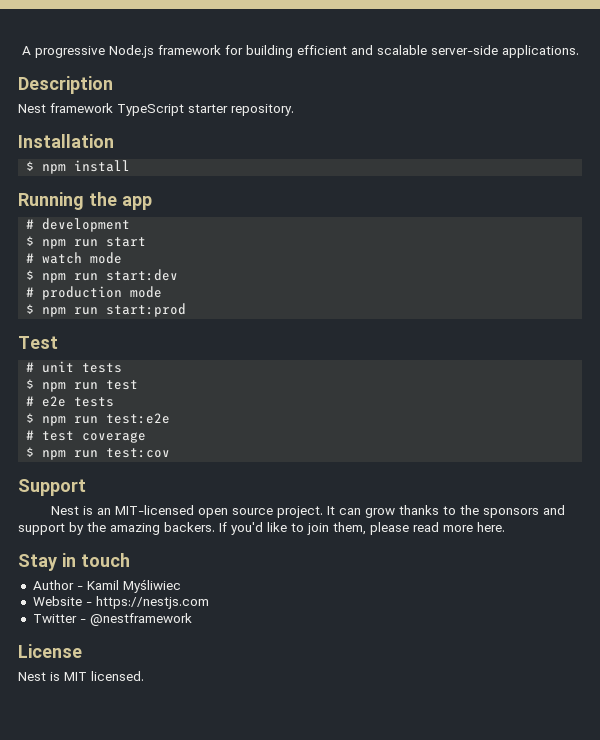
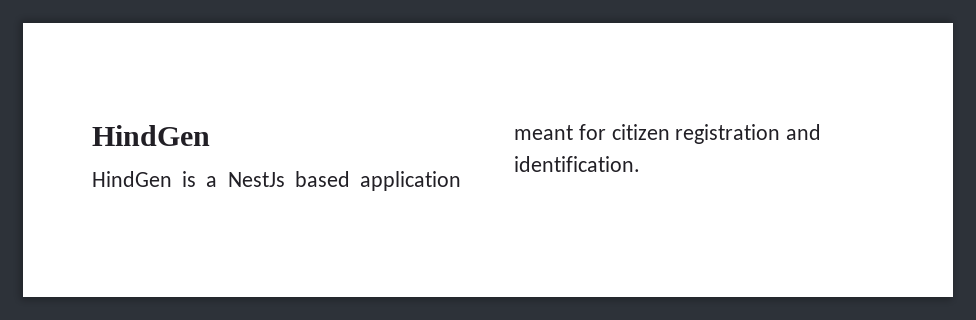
[21,45,579,58] [18,76,113,94] [18,103,294,116] [18,134,114,148] [26,160,131,174] [18,192,152,210] [26,218,131,232] [26,236,147,249] [26,252,123,264] [26,269,179,283] [26,286,163,300] [26,303,187,317] [18,336,58,349] [26,361,123,373] [26,379,139,392] [26,396,115,407] [26,413,171,426] [26,430,147,443] [26,447,171,460] [18,479,86,496] [50,505,565,518] [18,522,505,535] [18,553,130,571] [32,579,181,593] [32,596,209,609] [32,613,192,626] [18,644,82,658] [18,671,144,681] A progressive Node.js framework for building efficient and scalable server-side applications. // Description // Nest framework TypeScript starter repository. // Installation // $ npm install // Running the app // # development // $ npm run start // # watch mode // $ npm run start:dev // # production mode // $ npm run start:prod // Test // # unit tests // $ npm run test // # e2e tests // $ npm run test:e2e // # test coverage // $ npm run test:cov // Support // Nest is an MIT-licensed open source project. It can grow thanks to the sponsors and support by the amazing backers. If you'd like to join them, please read more here. // Stay in touch // Author - Kamil Myśliwiec // Website - https://nestjs.com // Twitter - @nestframework // License // Nest is MIT licensed. -> [92,125,210,146] [92,171,462,191] [514,124,822,144] [514,156,640,172] HindGen // HindGen is a NestJs based application meant for citizen registration and identification.

